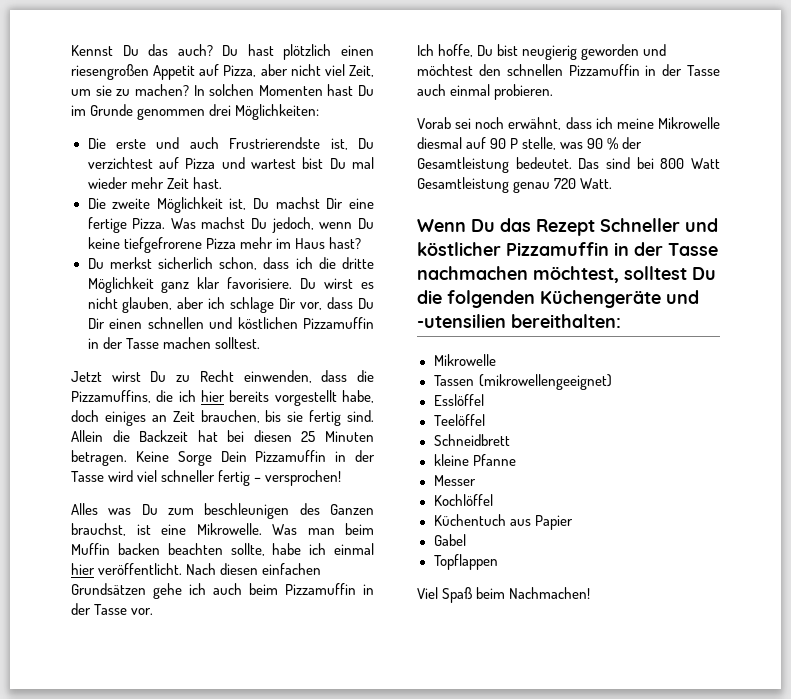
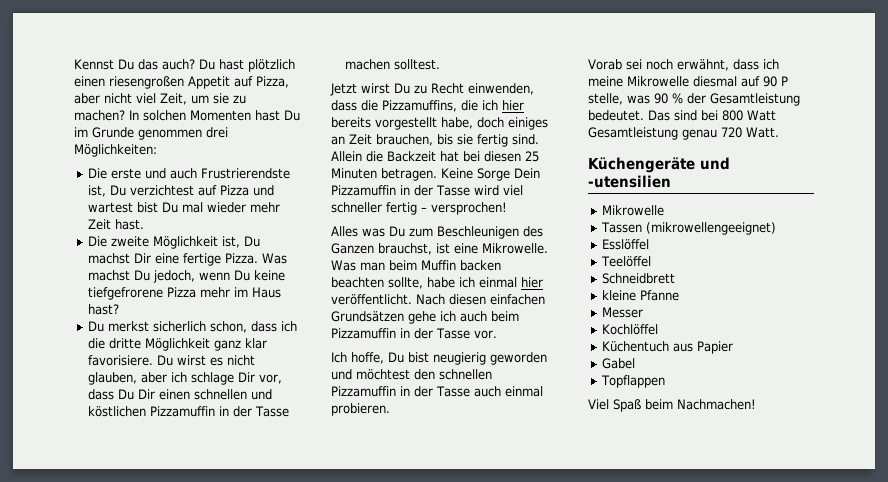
[204,503,290,519] beschleunigen -> [437,226,519,239] Beschleunigen
[417,218,718,236] [417,242,718,256] [417,266,716,283] [417,290,535,308] Wenn Du das Rezept Schneller und köstlicher Pizzamuffin in der Tasse nachmachen möchtest, solltest Du die folgenden -> (779, 132) none
[511,314,621,328] bereithalten: -> (671, 181) none

